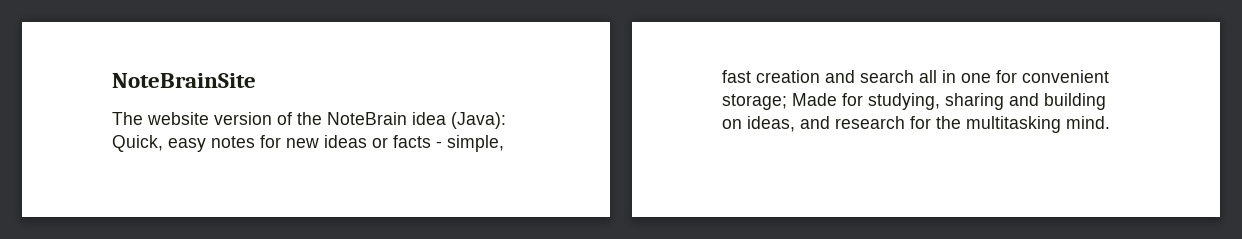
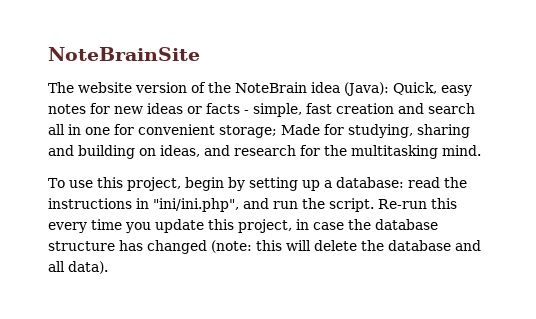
(1110, 122) none -> [48,177,467,191] [48,198,457,212] [48,219,438,233] [48,240,481,254] [48,261,108,274] // To use this project, begin by setting up a database: read the instructions in "ini/ini.php", and run the script. Re-run this every time you update this project, in case the database structure has changed (note: this will delete the database and all data).

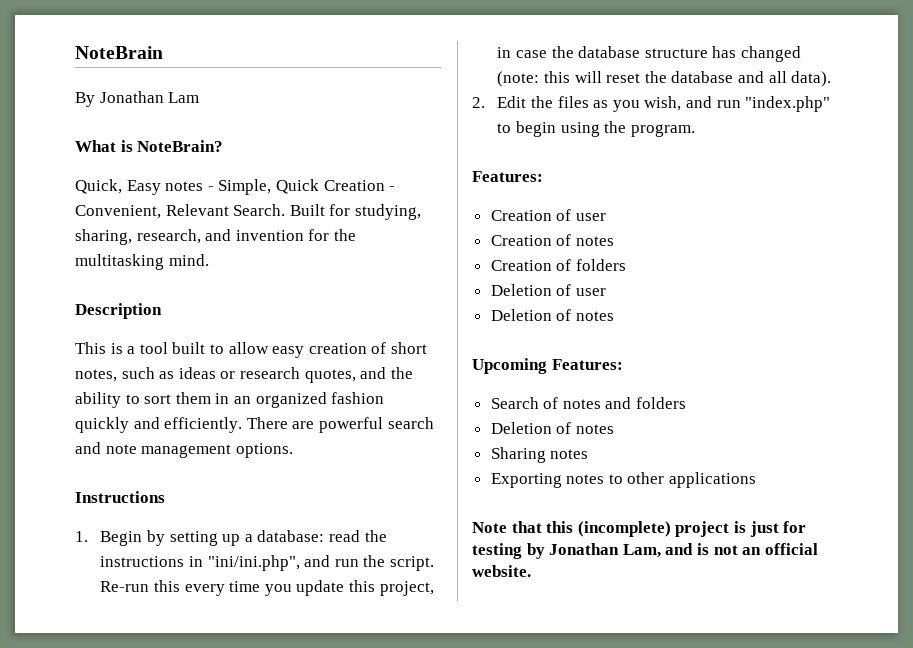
[48,47,200,61] [48,82,472,96] [48,103,475,117] [48,124,470,138] [48,145,481,159] [48,177,224,191] NoteBrainSite // The website version of the NoteBrain idea (Java): Quick, easy notes for new ideas or facts - simple, fast creation and search all in one for convenient storage; Made for studying, sharing and building on ideas, and research for the multitasking mind. // To use this project, begin -> [75,46,163,59] [75,91,200,107] [75,140,224,152] [75,179,396,195] [75,204,421,220] [75,229,356,245] [75,254,209,270] [75,303,162,319] [75,342,427,358] [75,367,413,383] [75,392,385,408] [75,417,434,433] [75,442,293,458] [75,491,165,503] [75,531,143,546] NoteBrain // By Jonathan Lam // What is NoteBrain? // Quick, Easy notes - Simple, Quick Creation - Convenient, Relevant Search. Built for studying, sharing, research, and invention for the multitasking mind. // Description // This is a tool built to allow easy creation of short notes, such as ideas or research quotes, and the ability to sort them in an organized fashion quickly and efficiently. There are powerful search and note management options. // Instructions // 1. Begin
[314,240,357,251] delete -> [606,73,641,83] reset
(108, 267) none -> [472,96,831,112] [497,121,695,137] [472,171,543,182] [490,209,606,221] [490,234,614,246] [490,259,626,271] [490,284,606,296] [490,309,614,321] [472,358,623,374] [490,397,687,409] [490,422,614,434] [490,447,589,463] [490,472,757,488] [472,521,807,537] [472,543,818,559] [472,565,531,577] // 2. Edit the files as you wish, and run "index.php" to begin using the program. // Features: // Creation of user // Creation of notes // Creation of folders // Deletion of user // Deletion of notes // Upcoming Features: // Search of notes and folders // Deletion of notes // Sharing notes // Exporting notes to other applications // Note that this (incomplete) project is just for testing by Jonathan Lam, and is not an official website.

